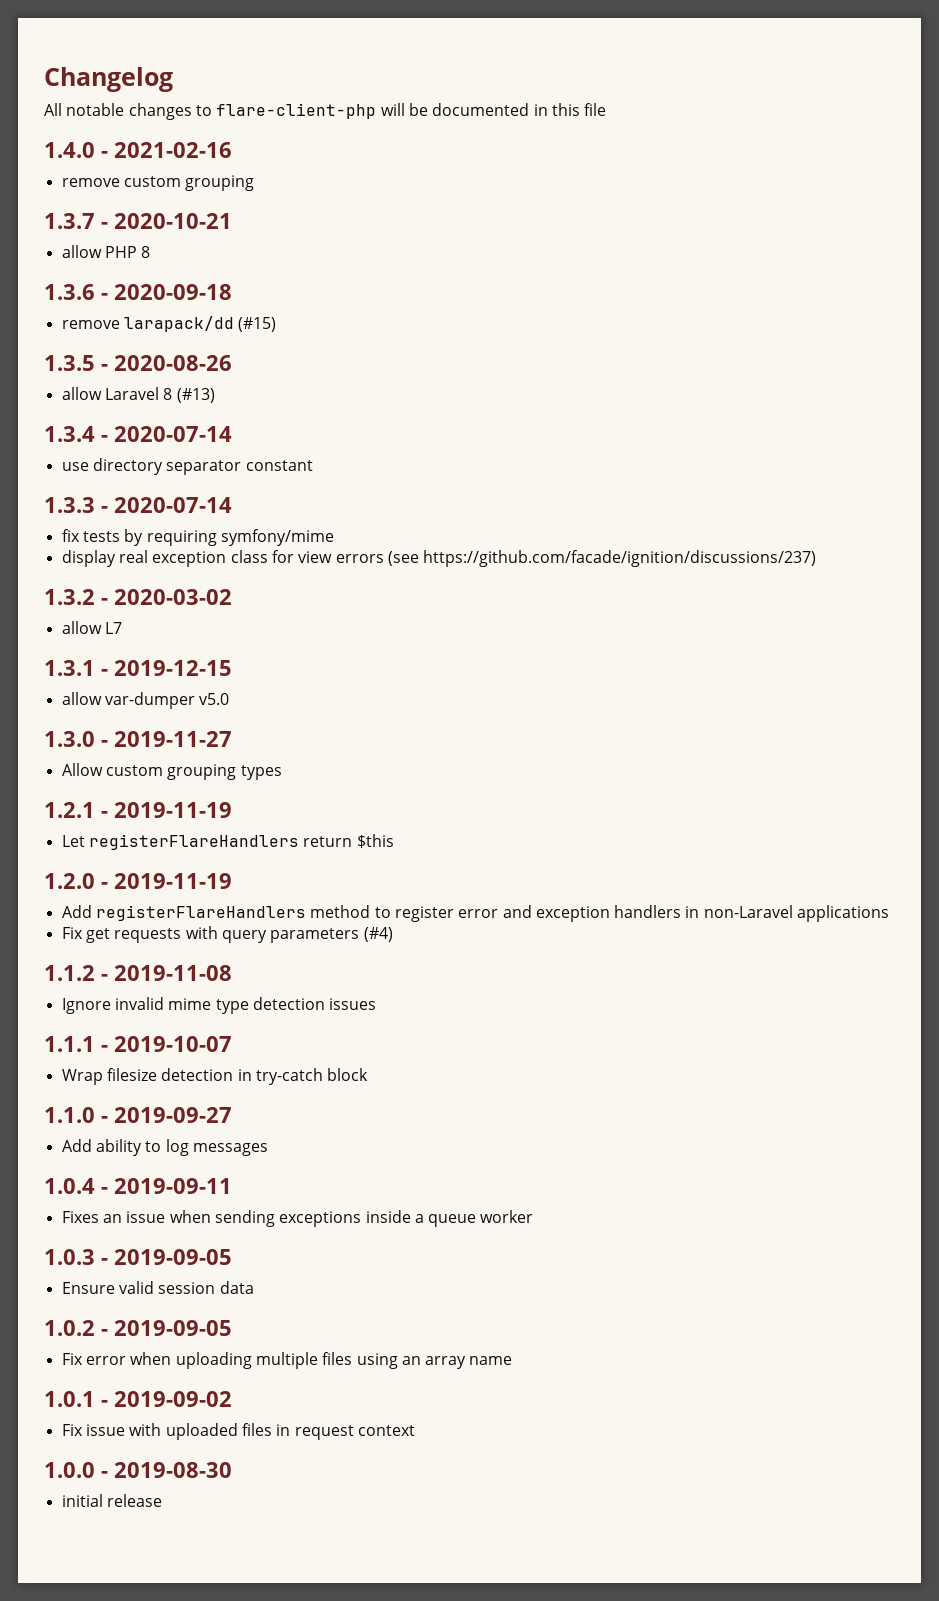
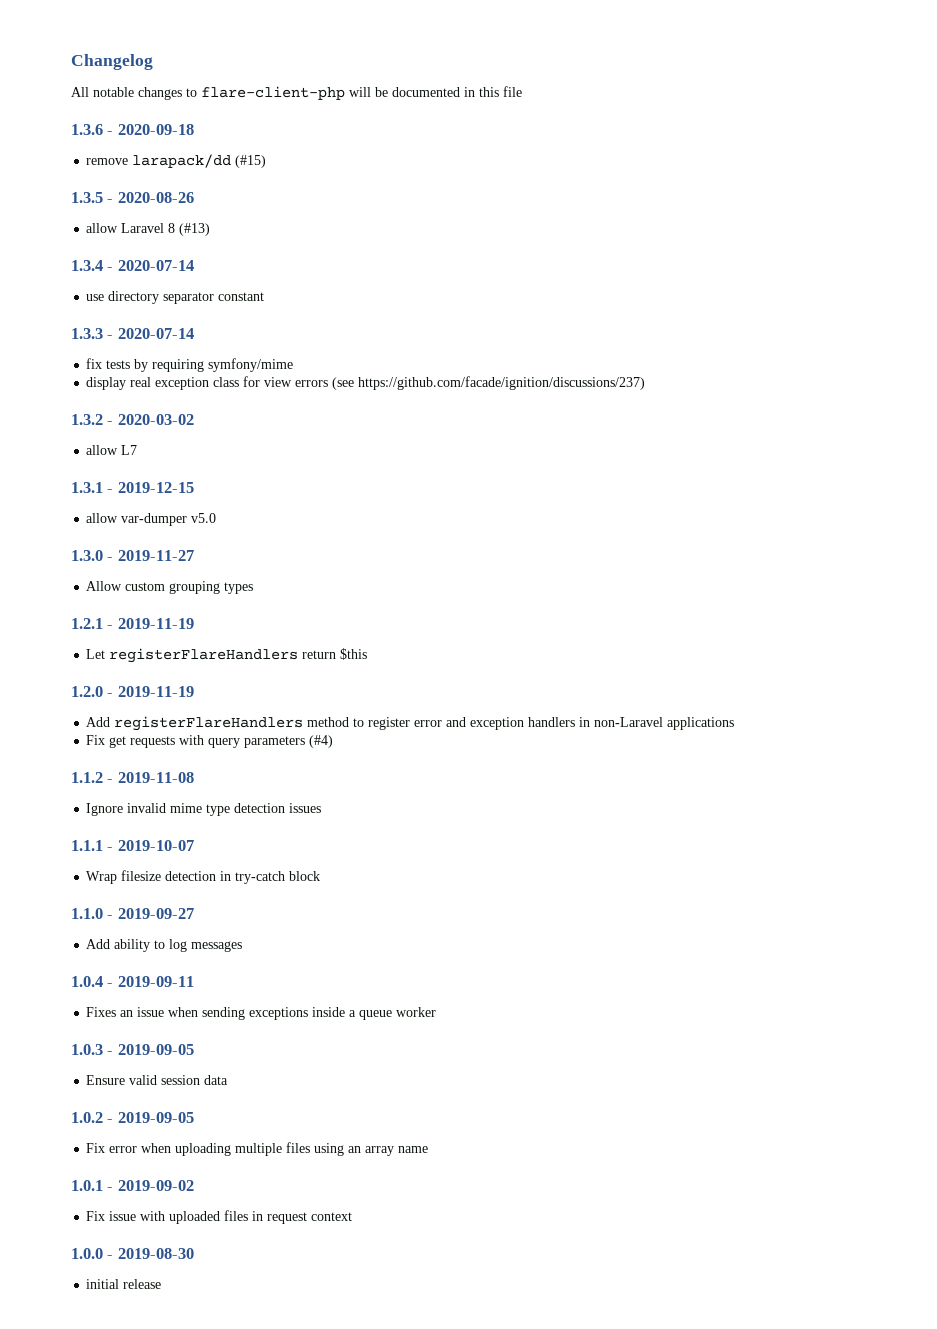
[44,142,232,158] [61,175,255,191] [44,213,232,229] [61,245,151,258] // 1.4.0 - 2021-02-16 // remove custom grouping // 1.3.7 - 2020-10-21 // allow PHP 8 -> (522, 91) none

